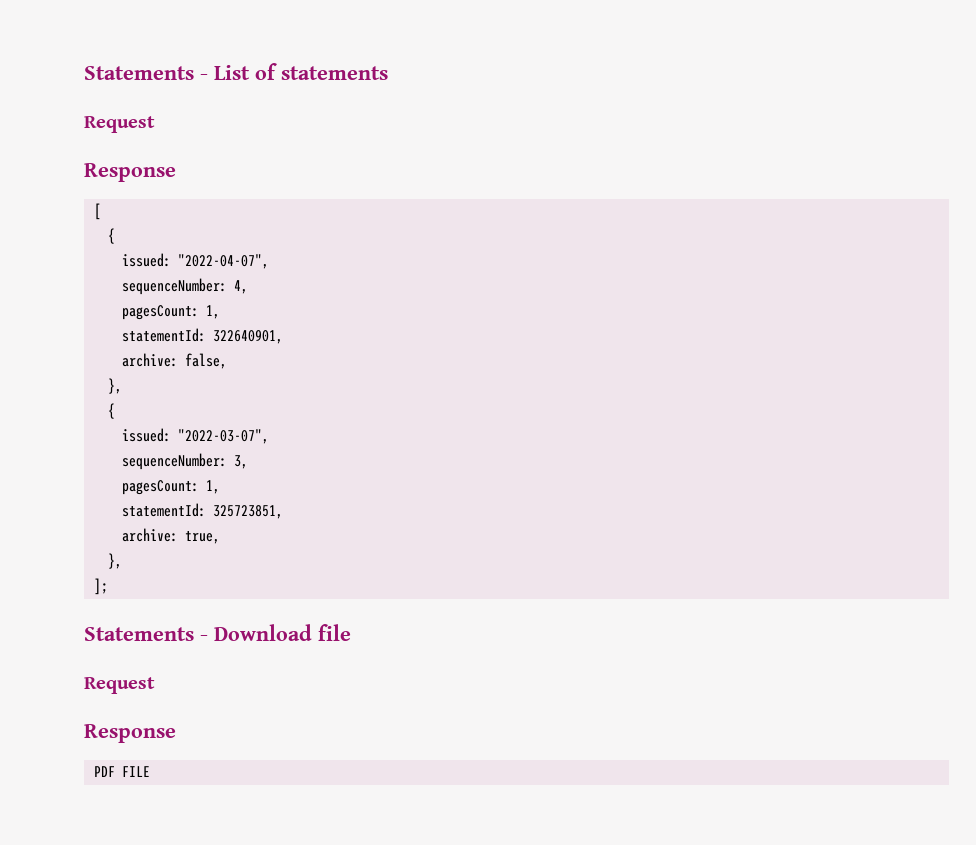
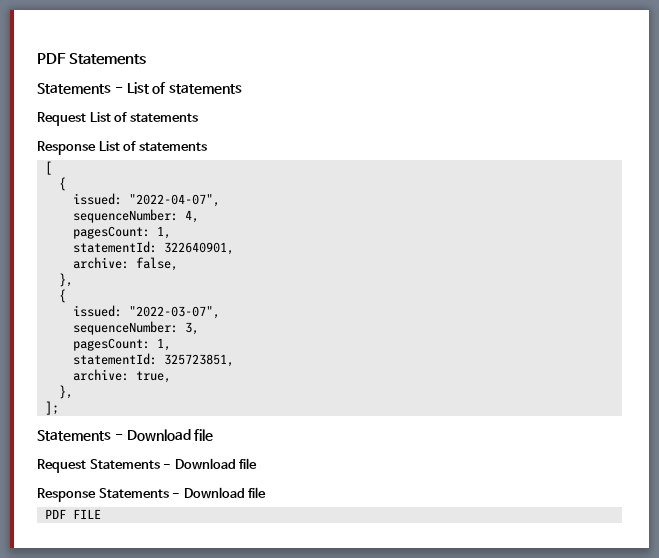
(84, 73) none -> [37,53,146,65] PDF Statements //
[84,163,176,182] // Response -> [89,112,198,122] [37,141,207,155] List of statements // Response List of statements
[84,724,176,743] // Response -> [89,458,258,470] [37,487,267,502] Statements - Download file // Response Statements - Download file

